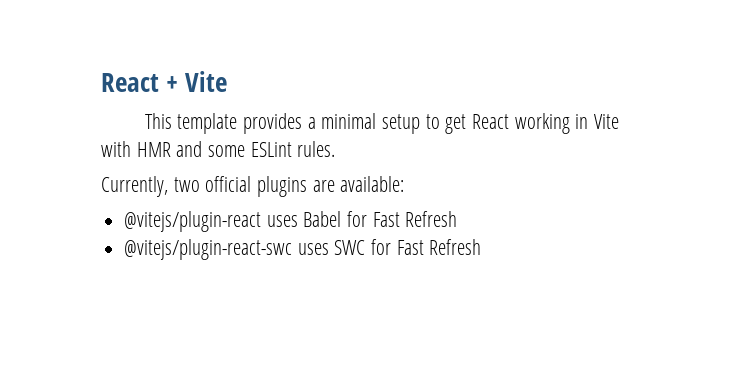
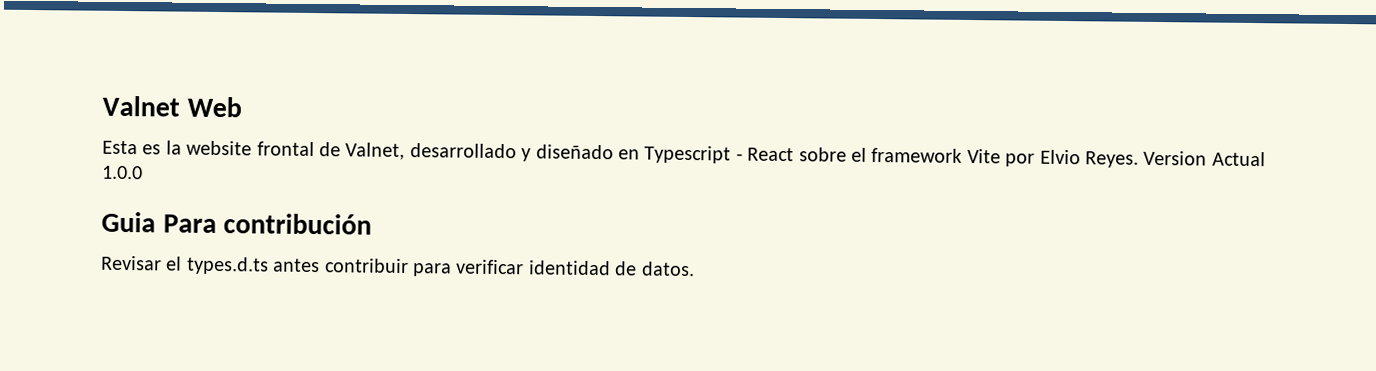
[101,71,228,92] [144,113,620,134] [101,141,336,157] [101,176,405,197] [124,211,458,232] [124,239,482,260] React + Vite // This template provides a minimal setup to get React working in Vite with HMR and some ESLint rules. // Currently, two official plugins are available: // @vitejs/plugin-react uses Babel for Fast Refresh // @vitejs/plugin-react-swc uses SWC for Fast Refresh -> [102,95,242,118] [102,140,1266,168] [102,165,143,180] [101,211,373,235] [101,255,695,277] Valnet Web // Esta es la website frontal de Valnet, desarrollado y diseñado en Typescript - React sobre el framework Vite por Elvio Reyes. Version Actual 1.0.0 // Guia Para contribución // Revisar el types.d.ts antes contribuir para verificar identidad de datos.

